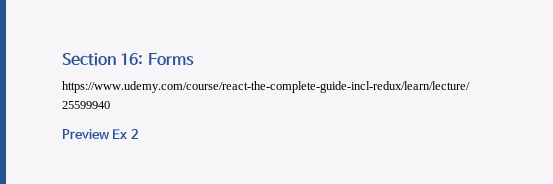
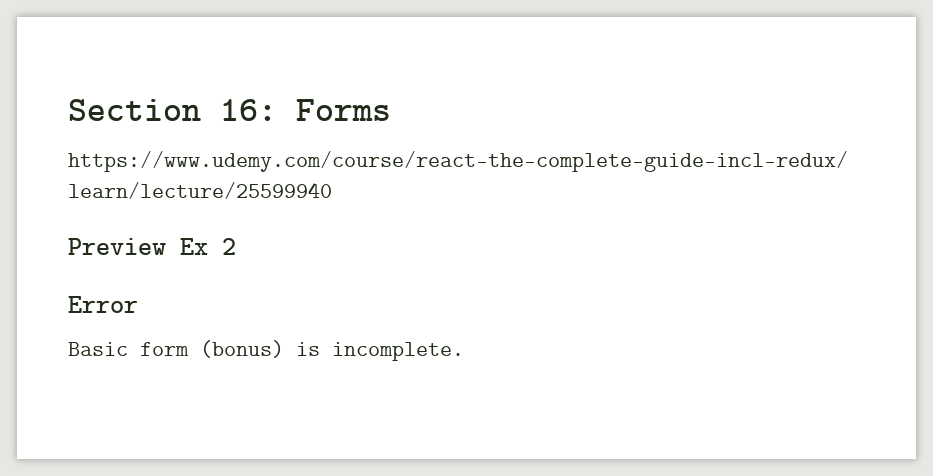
(139, 134) none -> [68,296,138,313] [68,340,464,361] // Error // Basic form (bonus) is incomplete.

